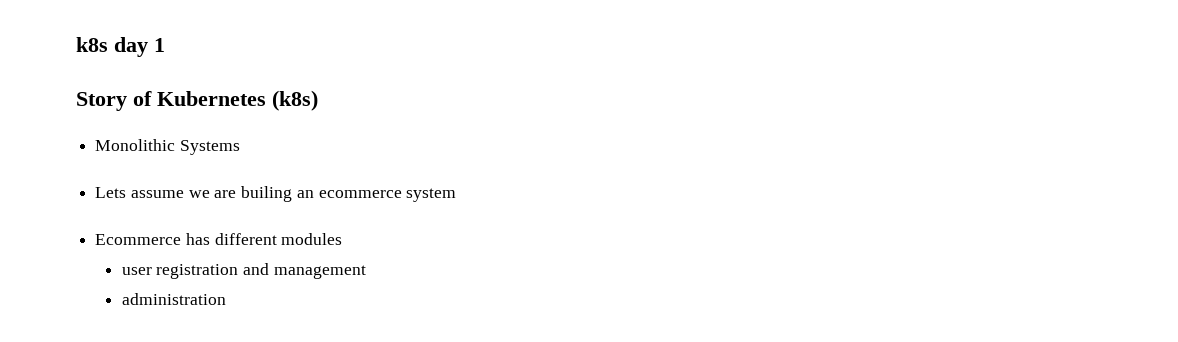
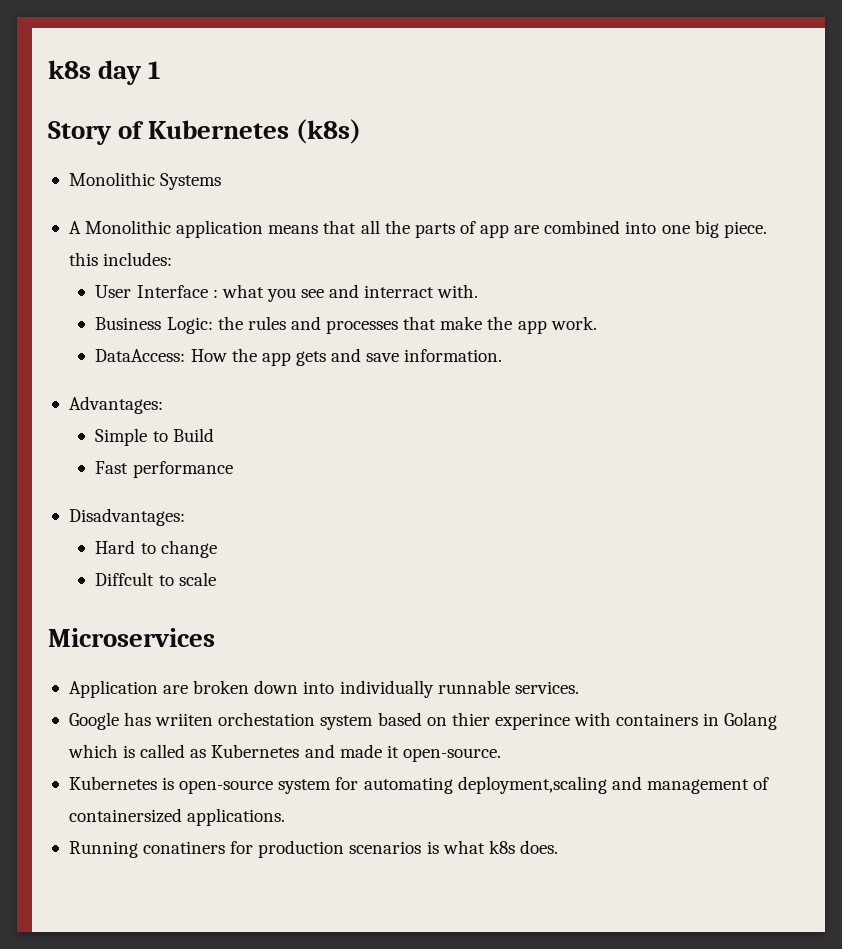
[95,186,457,202] [95,233,343,245] [121,263,366,279] [121,293,226,305] Lets assume we are builing an ecommerce system // Ecommerce has different modules // user registration and management // administration -> [68,220,767,238] [68,252,173,266] [95,284,479,302] [95,316,597,334] [95,348,503,366] [68,396,163,414] [95,428,214,446] [95,461,233,478] [68,508,185,526] [95,540,217,558] [95,572,216,586] [48,628,215,647] [68,680,579,698] [68,712,778,730] [67,744,501,762] [68,776,770,794] [68,808,286,826] [68,840,558,858] A Monolithic application means that all the parts of app are combined into one big piece. this includes: // User Interface : what you see and interract with. // Business Logic: the rules and processes that make the app work. // DataAccess: How the app gets and save information. // Advantages: // Simple to Build // Fast performance // Disadvantages: // Hard to change // Diffcult to scale // Microservices // Application are broken down into individually runnable services. // Google has wriiten orchestation system based on thier experince with containers in Golang which is called as Kubernetes and made it open-source. // Kubernetes is open-source system for automating deployment,scaling and management of containersized applications. // Running conatiners for production scenarios is what k8s does.

